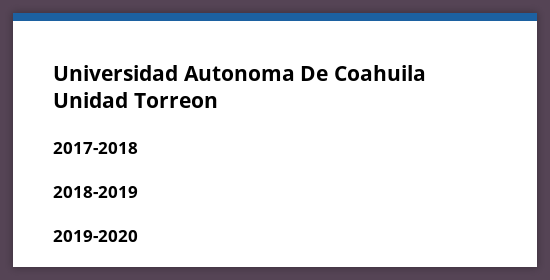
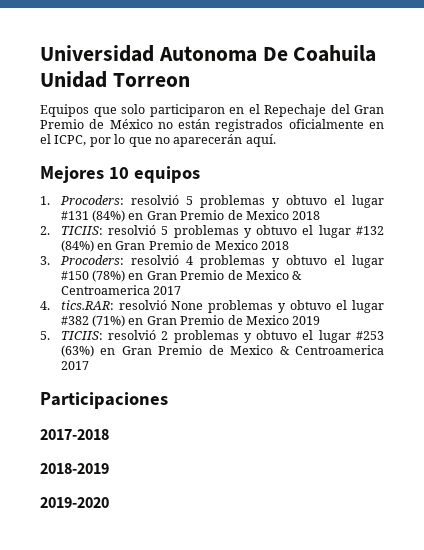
(218, 100) none -> [40,104,384,117] [40,119,384,132] [40,134,276,147] [40,166,200,183] [40,195,385,208] [60,210,321,222] [40,225,384,238] [60,240,289,252] [40,255,385,268] [60,270,303,282] [60,285,181,295] [40,300,384,313] [60,315,321,327] [40,330,384,343] [60,345,384,357] [60,361,89,370] [40,392,168,409] // Equipos que solo participaron en el Repechaje del Gran Premio de México no están registrados oficialmente en el ICPC, por lo que no aparecerán aquí. // Mejores 10 equipos // 1. Procoders: resolvió 5 problemas y obtuvo el lugar #131 (84%) en Gran Premio de Mexico 2018 // 2. TICIIS: resolvió 5 problemas y obtuvo el lugar #132 (84%) en Gran Premio de Mexico 2018 // 3. Procoders: resolvió 4 problemas y obtuvo el lugar #150 (78%) en Gran Premio de Mexico & Centroamerica 2017 // 4. tics.RAR: resolvió None problemas y obtuvo el lugar #382 (71%) en Gran Premio de Mexico 2019 // 5. TICIIS: resolvió 2 problemas y obtuvo el lugar #253 (63%) en Gran Premio de Mexico & Centroamerica 2017 // Participaciones

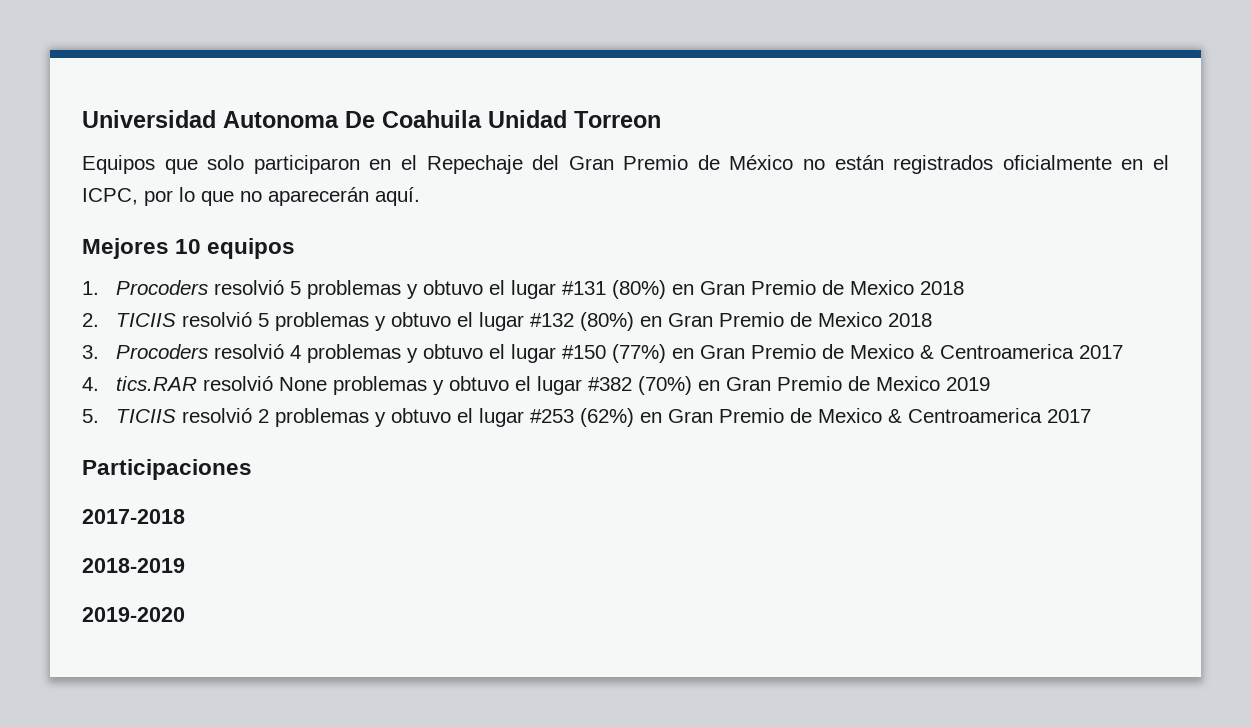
[59,195,124,205] Procoders: -> [115,280,208,295] Procoders
[91,210,125,222] (84%) -> [611,280,666,299] (80%)
[60,226,103,235] TICIIS: -> [115,313,176,327] TICIIS
[60,240,94,252] (84%) -> [579,312,634,331] (80%)
[59,255,124,265] Procoders: -> [115,344,208,359] Procoders
[91,270,125,282] (78%) -> [611,344,666,363] (77%)
[60,300,114,310] tics.RAR: -> [115,376,197,391] tics.RAR
[91,315,125,327] (71%) -> [637,376,692,395] (70%)
[60,331,103,340] TICIIS: -> [115,409,176,423] TICIIS
[60,345,94,357] (63%) -> [579,408,634,427] (62%)

